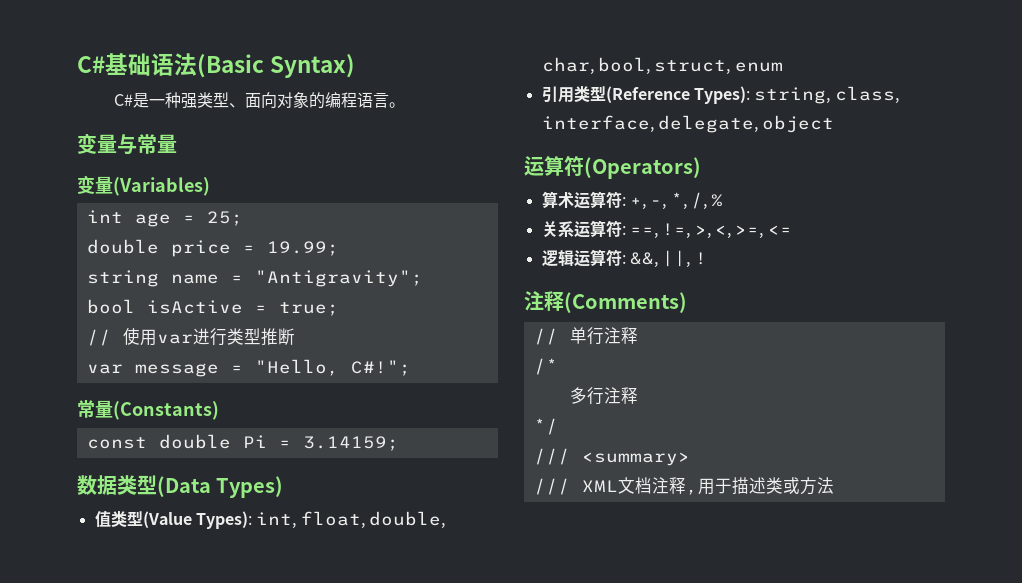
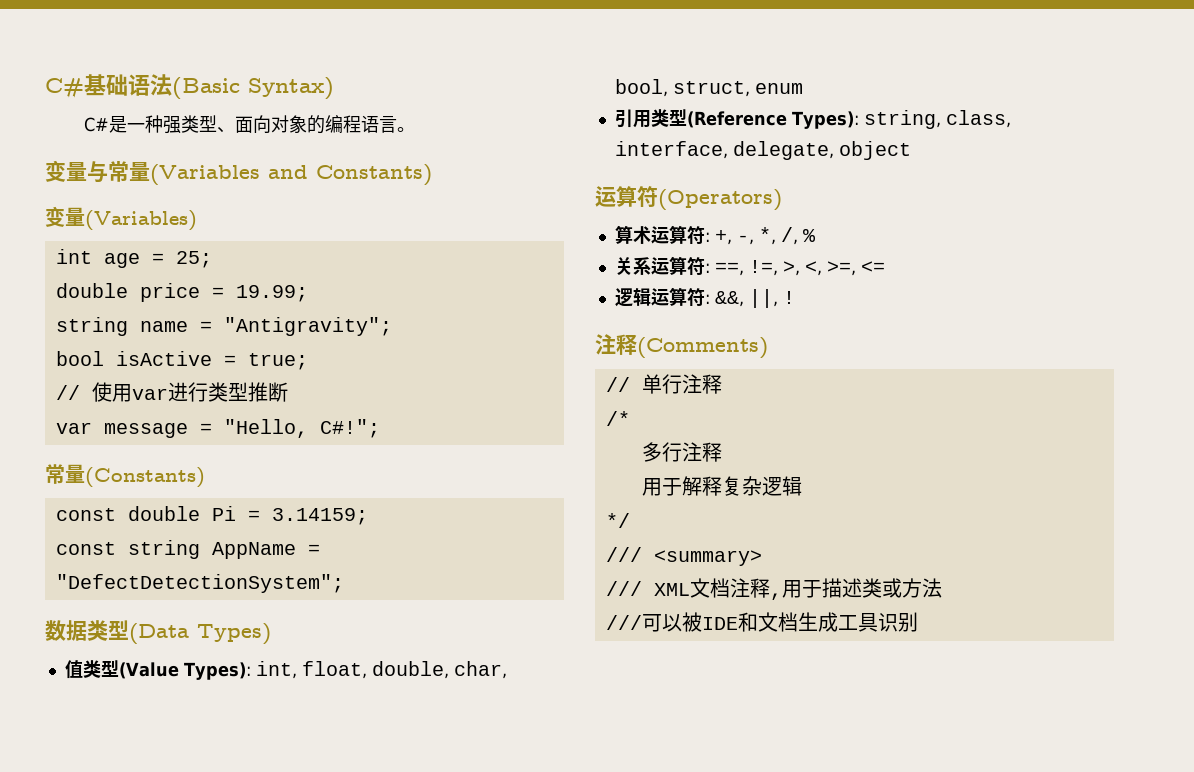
(177, 143) none -> [150,164,432,186] (Variables and Constants)
(399, 443) none -> [55,540,320,559] [55,574,344,593] // const string AppName = "DefectDetectionSystem";
(638, 395) none -> [641,476,802,496] // 用于解释复杂逻辑
(834, 485) none -> [605,612,918,632] // ///可以被IDE和文档生成工具识别

